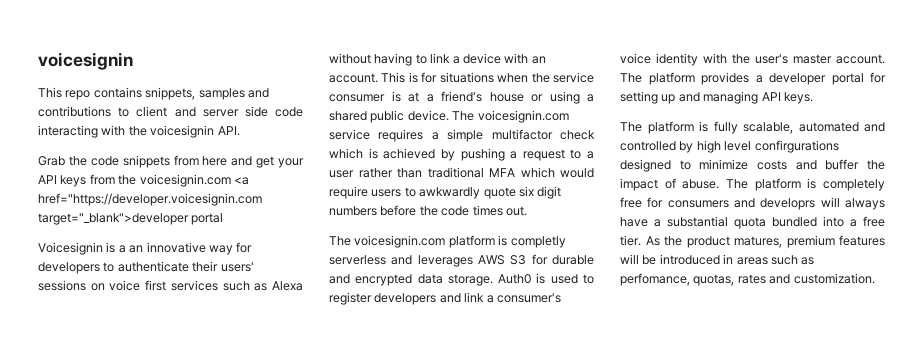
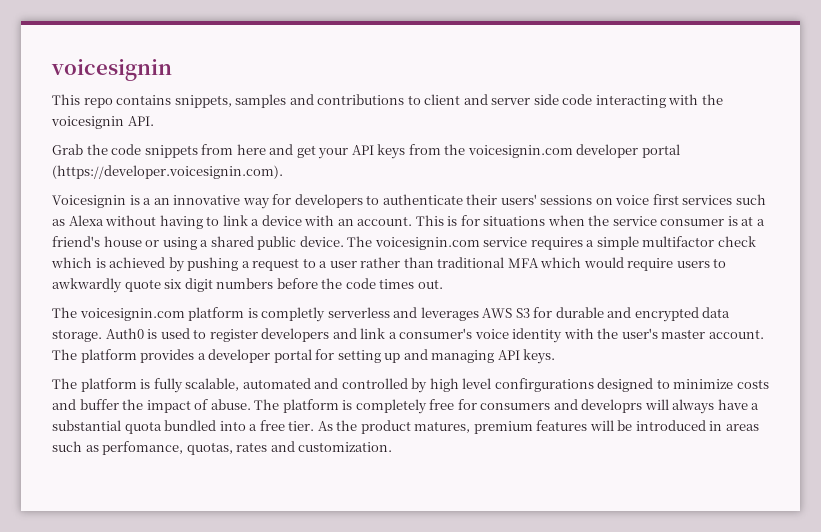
[233,177,249,185] [38,193,262,206] [38,213,224,225] <a href="https://developer.voicesignin.com target="_blank">developer portal -> [576,144,680,158] [52,165,283,179] developer portal (https://developer.voicesignin.com).

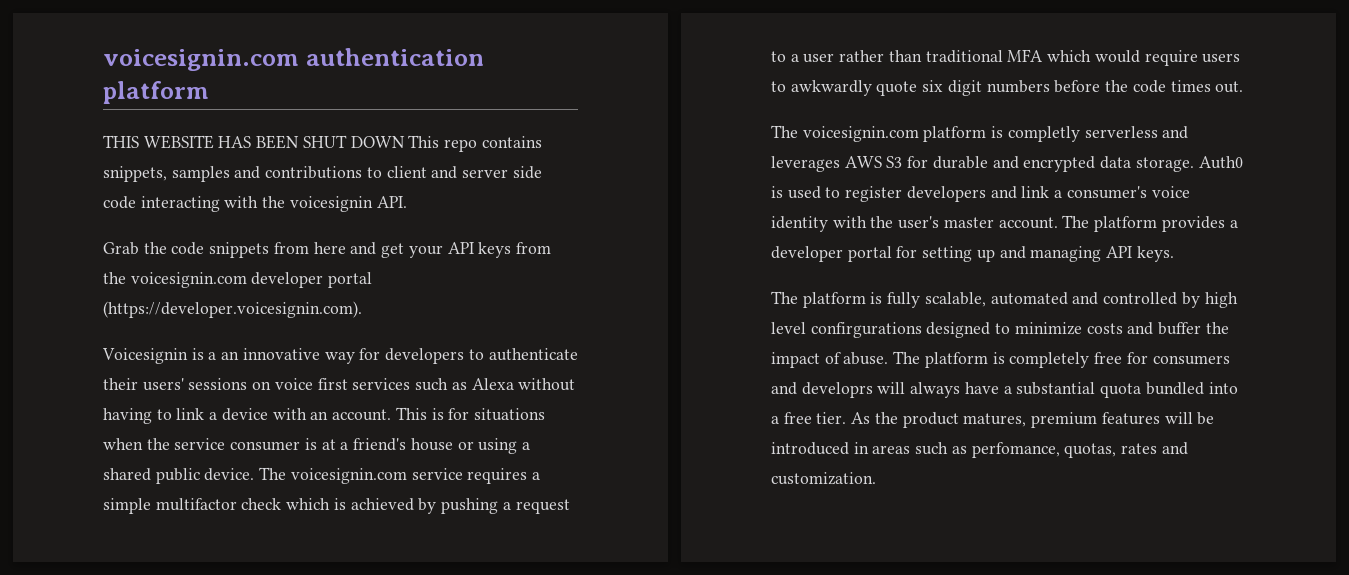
[51,59,172,81] voicesignin // -> [103,48,484,71] [103,81,209,104] [103,135,405,149] voicesignin.com authentication platform // THIS WEBSITE HAS BEEN SHUT DOWN

